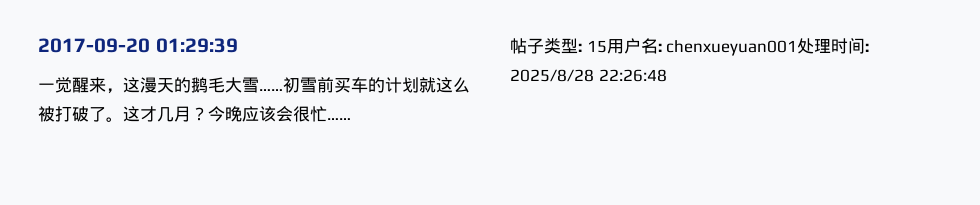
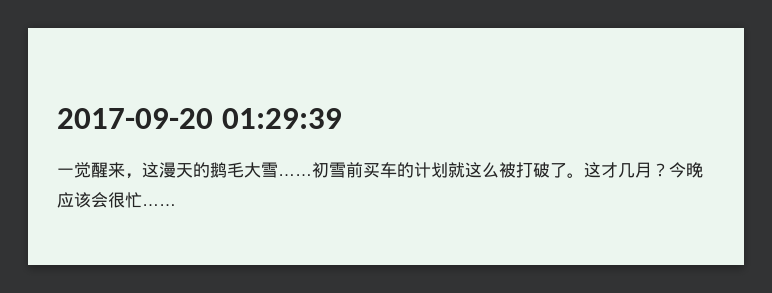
[510,38,870,56] [510,69,667,82] // 帖子类型: 15用户名: chenxueyuan001处理时间: 2025/8/28 22:26:48 -> (176, 205) none

